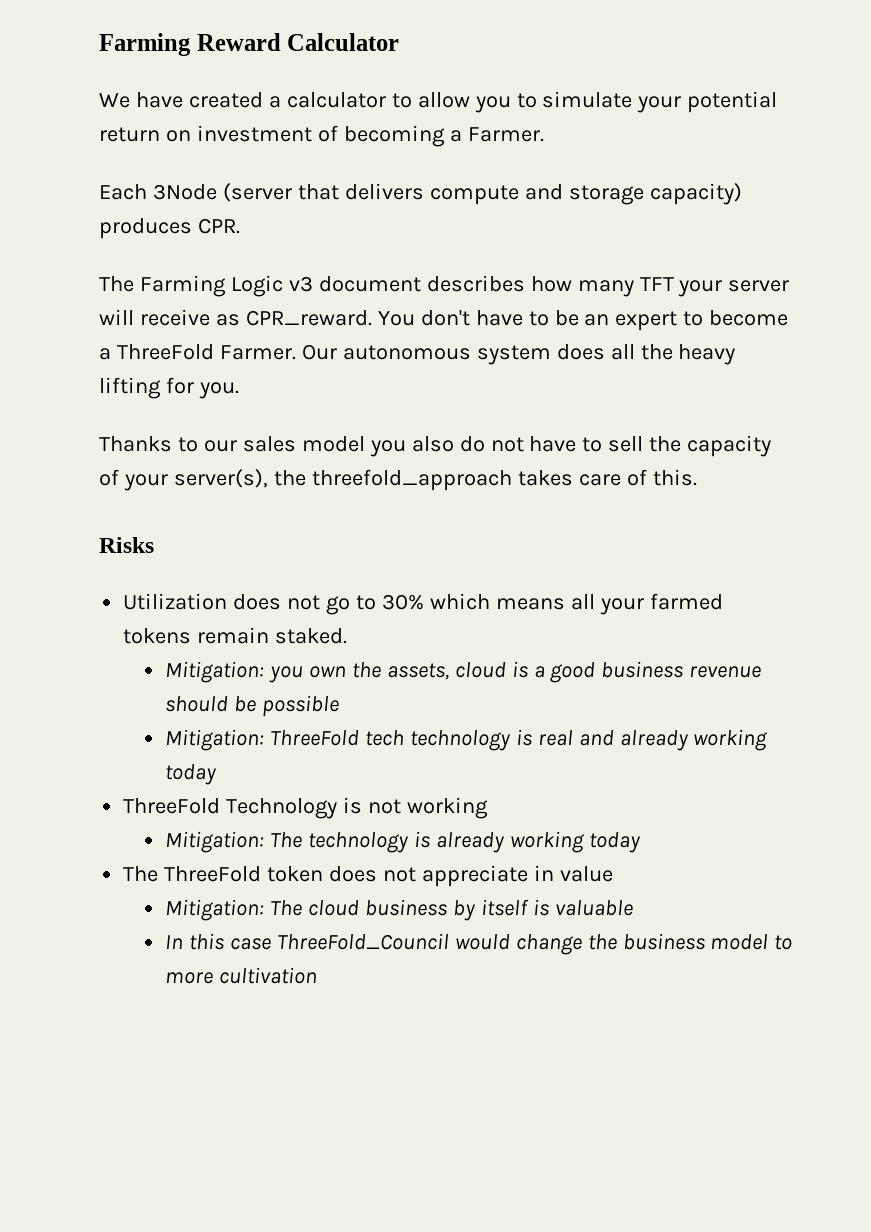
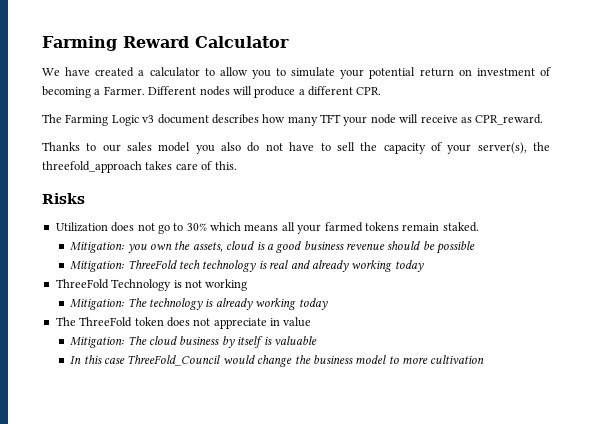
[99,183,742,205] [99,218,192,239] // Each 3Node (server that delivers compute and storage capacity) produces -> [148,86,353,98] Different nodes will produce a different
[728,280,790,292] server -> [370,114,396,124] node
[377,310,789,331] [99,344,736,365] [99,377,239,399] You don't have to be an expert to become a ThreeFold Farmer. Our autonomous system does all the heavy lifting for you. -> (544, 119) none

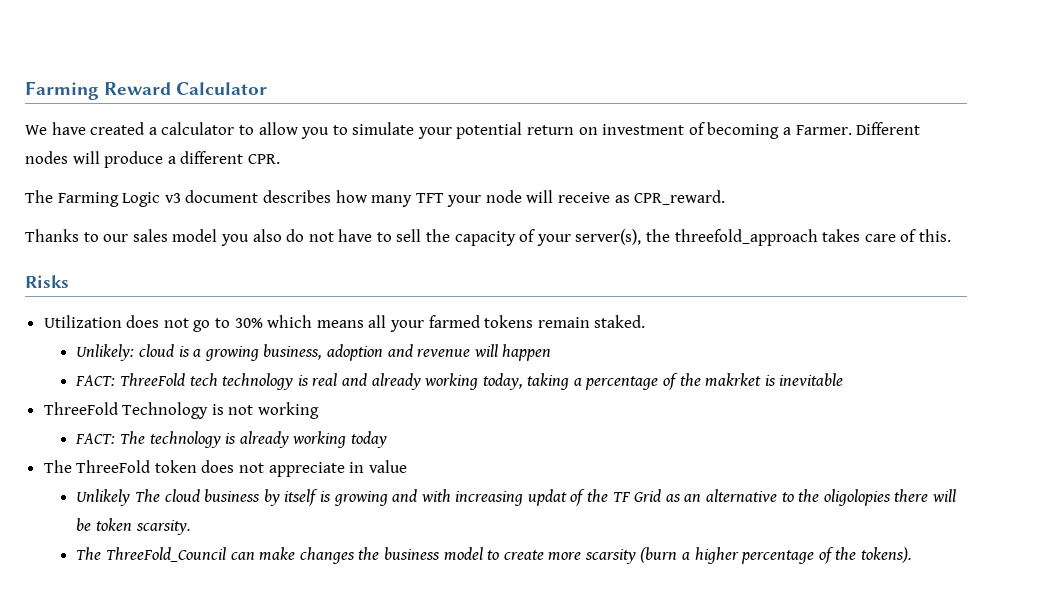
[70,241,476,254] [70,260,125,272] Mitigation: you own the assets, cloud is a good business revenue should be possible // Mitigation: -> [76,344,552,361] [75,375,116,386] Unlikely: cloud is a growing business, adoption and revenue will happen // FACT:
[394,260,424,272] today -> [482,373,844,390] today, taking a percentage of the makrket is inevitable
[70,298,125,310] Mitigation: -> [75,433,116,444] FACT:
[70,336,125,348] Mitigation: -> [76,489,131,506] Unlikely
[273,336,317,345] [70,355,485,367] valuable // In this case ThreeFold_Council would change the business model to more cultivation -> [333,489,956,506] [76,518,191,535] [76,547,912,564] growing and with increasing updat of the TF Grid as an alternative to the oligolopies there will be token scarsity. // The ThreeFold_Council can make changes the business model to create more scarsity (burn a higher percentage of the tokens).

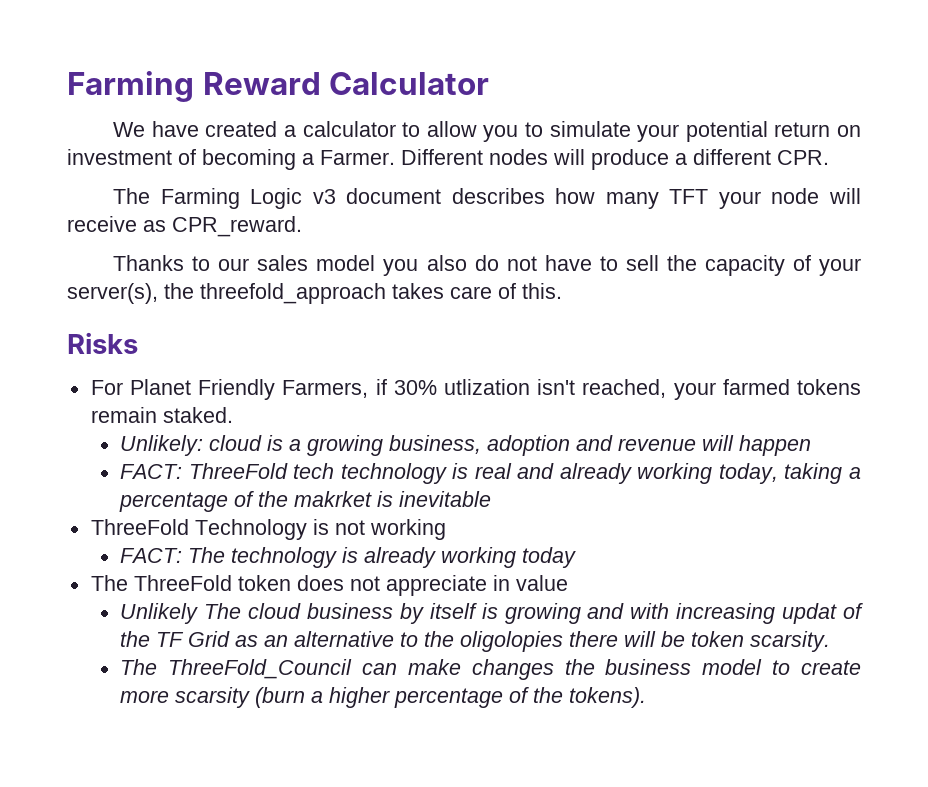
[43,315,387,332] Utilization does not go to 30% which means all -> [90,379,667,400] For Planet Friendly Farmers, if 30% utlization isn't reached,

